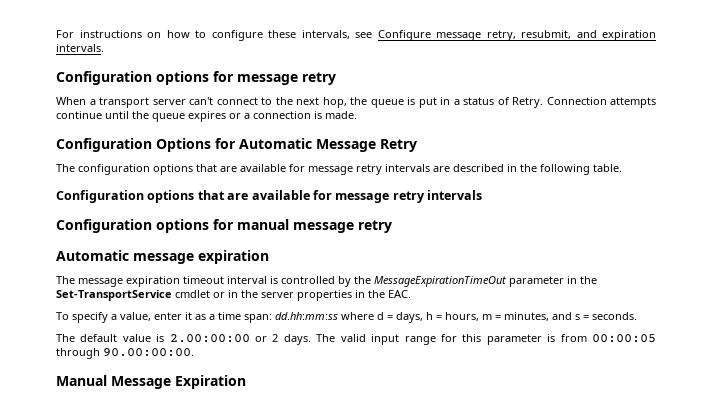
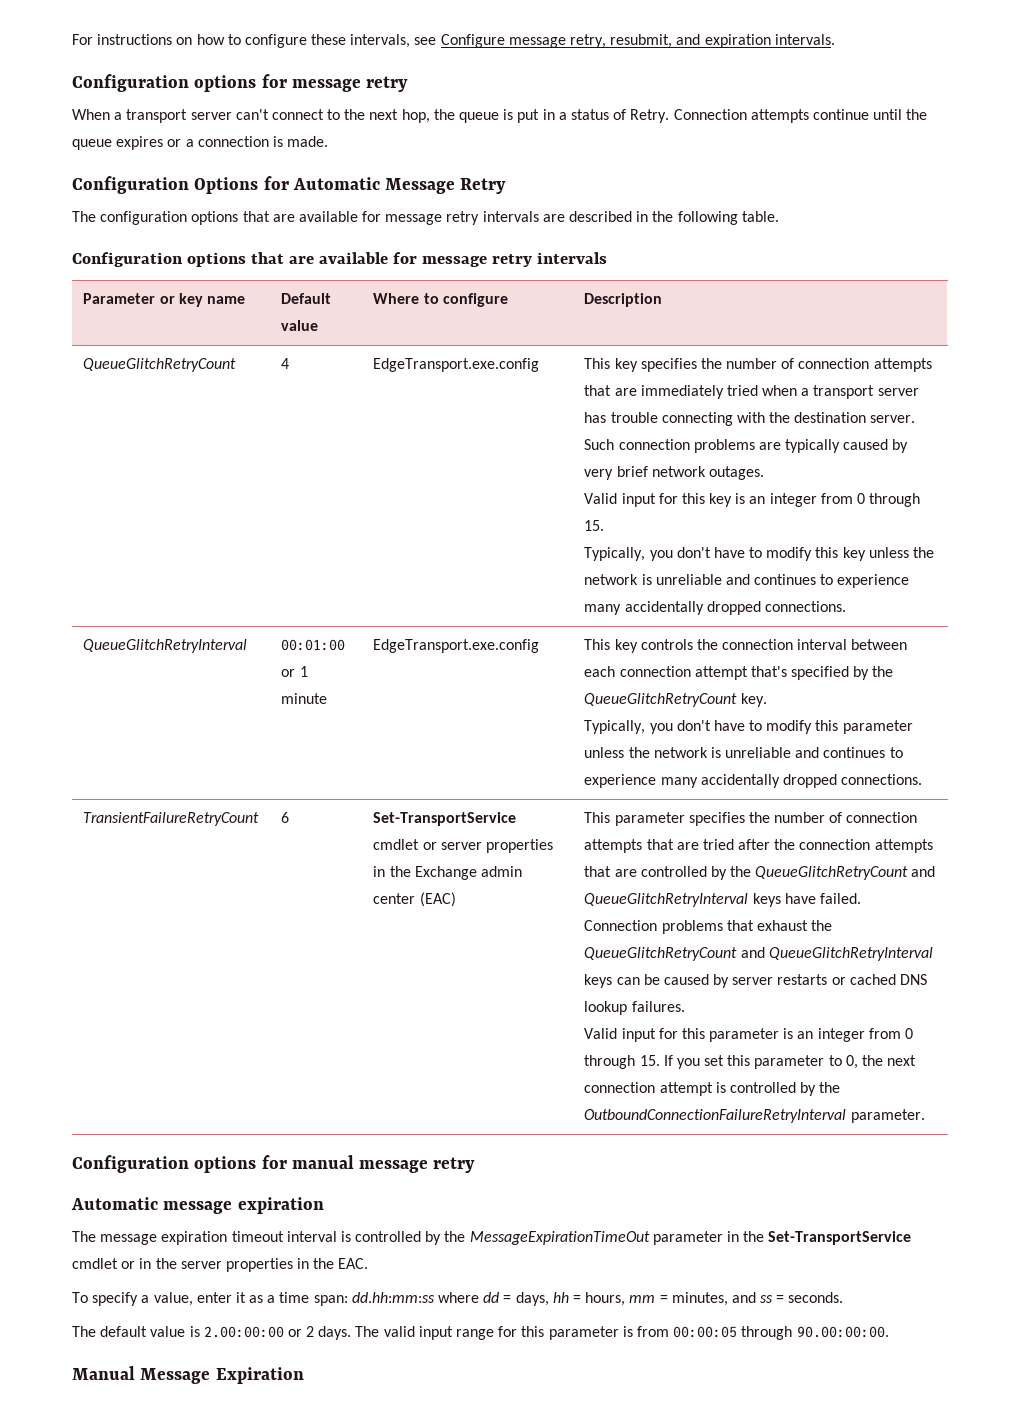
(482, 195) none -> [83,293,245,307] [281,293,332,304] [281,320,319,331] [373,293,508,307] [584,293,663,307] [83,358,237,372] [281,358,290,369] [373,358,540,372] [584,358,932,372] [584,385,919,399] [584,412,916,426] [584,439,909,453] [584,466,764,480] [584,493,921,507] [584,520,605,531] [584,547,934,561] [584,574,910,588] [584,601,846,615] [83,639,248,653] [281,639,346,651] [281,666,308,677] [281,693,328,704] [373,639,540,653] [584,639,908,653] [584,666,894,680] [584,693,767,707] [584,720,913,734] [584,747,903,758] [584,774,923,788] [83,812,260,826] [281,812,290,823] [373,812,517,826] [373,839,553,853] [373,866,522,880] [373,892,456,907] [584,812,918,826] [584,839,933,853] [584,866,936,880] [584,893,861,907] [584,920,833,934] [584,947,933,961] [584,974,927,988] [584,1001,685,1015] [584,1028,913,1042] [584,1055,917,1069] [584,1082,841,1096] [584,1109,925,1123] // Parameter or key name | Default value | Where to configure | Description // QueueGlitchRetryCount | 4 | EdgeTransport.exe.config | This key specifies the number of connection attempts that are immediately tried when a transport server has trouble connecting with the destination server. Such connection problems are typically caused by very brief network outages. // Valid input for this key is an integer from 0 through 15. // Typically, you don't have to modify this key unless the network is unreliable and continues to experience many accidentally dropped connections. // QueueGlitchRetryInterval | 00:01:00 or 1 minute | EdgeTransport.exe.config | This key controls the connection interval between each connection attempt that's specified by the QueueGlitchRetryCount key. // Typically, you don't have to modify this parameter unless the network is unreliable and continues to experience many accidentally dropped connections. // TransientFailureRetryCount | 6 | Set-TransportService cmdlet or server properties in the Exchange admin center (EAC) | This parameter specifies the number of connection attempts that are tried after the connection attempts that are controlled by the QueueGlitchRetryCount and QueueGlitchRetryInterval keys have failed. Connection problems that exhaust the QueueGlitchRetryCount and QueueGlitchRetryInterval keys can be caused by server restarts or cached DNS lookup failures. // Valid input for this parameter is an integer from 0 through 15. If you set this parameter to 0, the next connection attempt is controlled by the OutboundConnectionFailureRetryInterval parameter.
[377,312,384,320] d -> [483,1292,500,1303] dd
[426,312,433,320] h -> [552,1292,569,1303] hh
[482,314,492,320] m -> [629,1295,656,1303] mm
[575,314,580,320] s -> [760,1295,774,1303] ss

